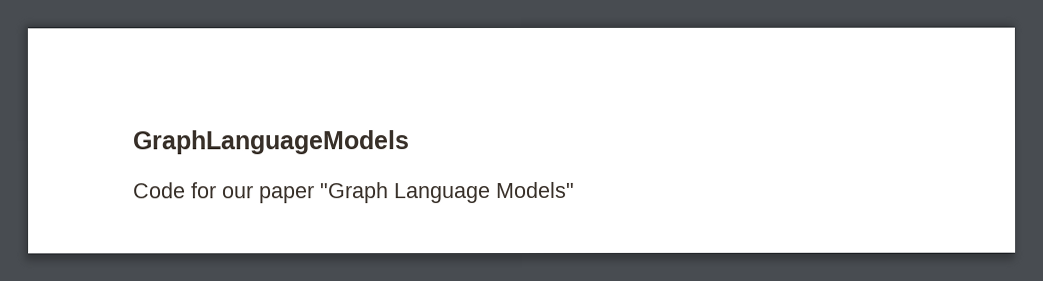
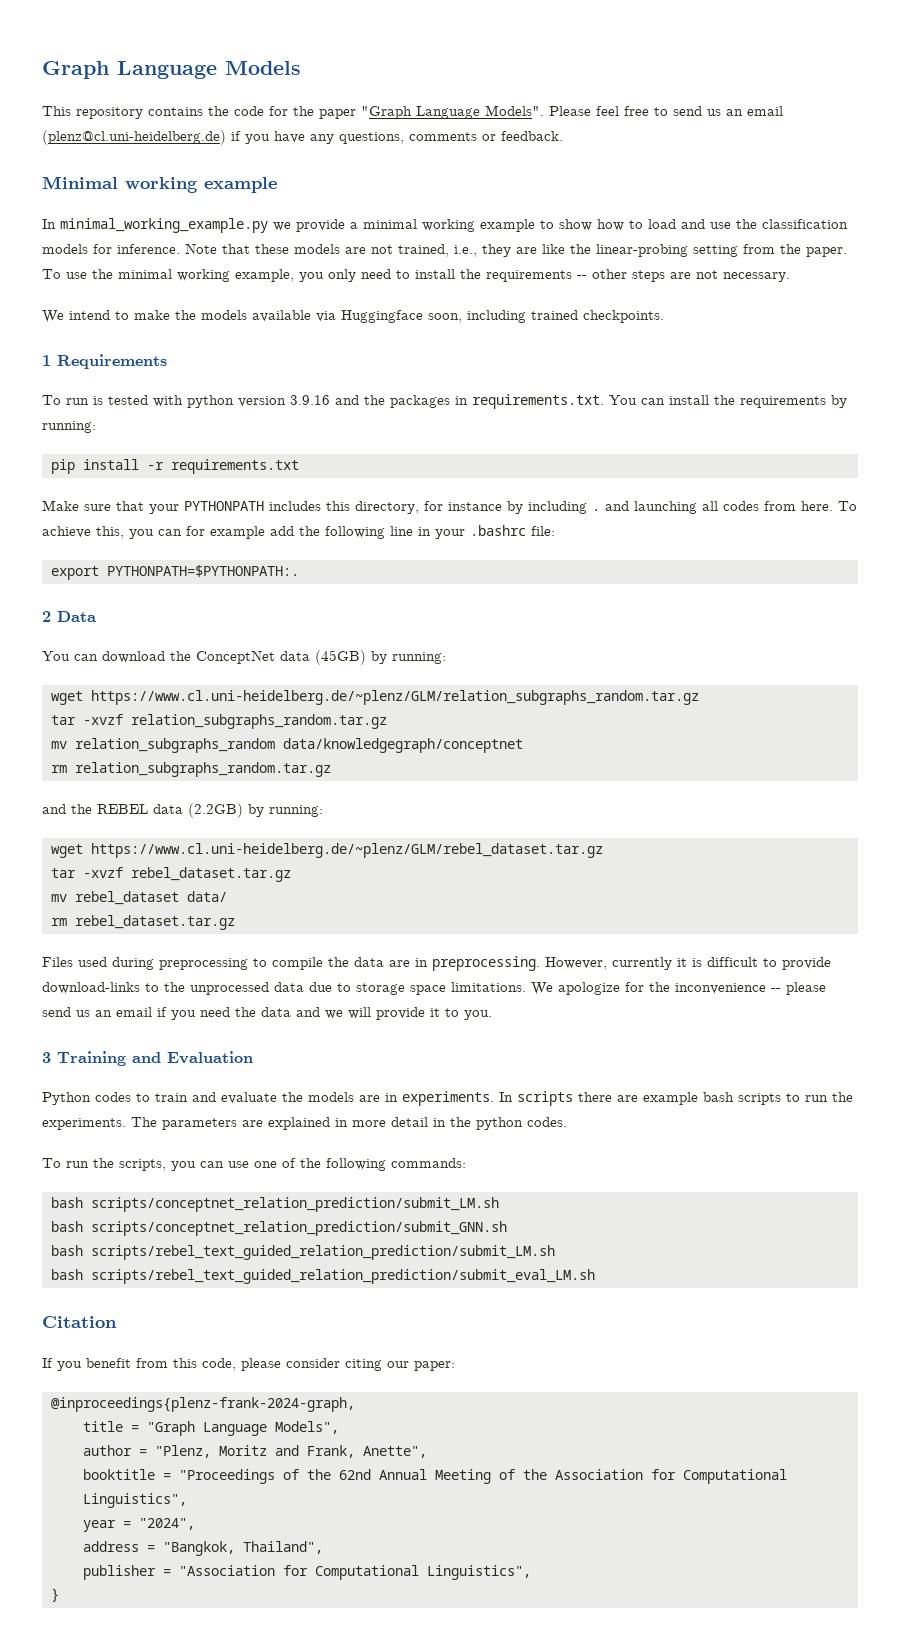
[132,130,410,155] [133,181,575,204] GraphLanguageModels // Code for our paper "Graph Language Models" -> [42,61,301,79] [42,105,783,119] [42,130,563,145] [42,176,277,193] [42,218,848,233] [42,243,847,257] [42,269,790,282] [42,310,664,323] [42,354,167,369] [42,394,847,409] [42,421,96,433] [50,459,299,474] [42,500,857,514] [42,525,555,539] [50,565,299,580] [42,611,96,622] [42,650,446,665] [50,690,699,705] [50,714,387,729] [50,738,523,753] [50,762,331,777] [42,803,323,818] [50,843,603,858] [50,867,291,882] [50,891,227,905] [50,915,235,930] [42,956,831,971] [42,982,826,995] [42,1007,492,1020] [42,1051,253,1066] [42,1091,853,1106] [42,1117,567,1130] [42,1158,466,1171] [50,1197,499,1212] [50,1221,507,1236] [50,1245,555,1260] [50,1269,595,1284] [42,1316,117,1328] [42,1358,455,1371] [50,1397,355,1412] [82,1421,339,1436] [82,1445,427,1458] [82,1469,787,1484] [82,1493,187,1508] [82,1518,195,1532] [82,1541,323,1556] [82,1565,531,1580] [50,1588,59,1602] Graph Language Models // This repository contains the code for the paper "Graph Language Models". Please feel free to send us an email (plenz@cl.uni-heidelberg.de) if you have any questions, comments or feedback. // Minimal working example // In minimal_working_example.py we provide a minimal working example to show how to load and use the classification models for inference. Note that these models are not trained, i.e., they are like the linear-probing setting from the paper. To use the minimal working example, you only need to install the requirements -- other steps are not necessary. // We intend to make the models available via Huggingface soon, including trained checkpoints. // 1 Requirements // To run is tested with python version 3.9.16 and the packages in requirements.txt. You can install the requirements by running: // pip install -r requirements.txt // Make sure that your PYTHONPATH includes this directory, for instance by including . and launching all codes from here. To achieve this, you can for example add the following line in your .bashrc file: // export PYTHONPATH=$PYTHONPATH:. // 2 Data // You can download the ConceptNet data (45GB) by running: // wget https://www.cl.uni-heidelberg.de/~plenz/GLM/relation_subgraphs_random.tar.gz // tar -xvzf relation_subgraphs_random.tar.gz // mv relation_subgraphs_random data/knowledgegraph/conceptnet // rm relation_subgraphs_random.tar.gz // and the REBEL data (2.2GB) by running: // wget https://www.cl.uni-heidelberg.de/~plenz/GLM/rebel_dataset.tar.gz // tar -xvzf rebel_dataset.tar.gz // mv rebel_dataset data/ // rm rebel_dataset.tar.gz // Files used during preprocessing to compile the data are in preprocessing. However, currently it is difficult to provide download-links to the unprocessed data due to storage space limitations. We apologize for the inconvenience -- please send us an email if you need the data and we will provide it to you. // 3 Training and Evaluation // Python codes to train and evaluate the models are in experiments. In scripts there are example bash scripts to run the experiments. The parameters are explained in more detail in the python codes. // To run the scripts, you can use one of the following commands: // bash scripts/conceptnet_relation_prediction/submit_LM.sh // bash scripts/conceptnet_relation_prediction/submit_GNN.sh // bash scripts/rebel_text_guided_relation_prediction/submit_LM.sh // bash scripts/rebel_text_guided_relation_prediction/submit_eval_LM.sh // Citation // If you benefit from this code, please consider citing our paper: // @inproceedings{plenz-frank-2024-graph, // title = "Graph Language Models", // author = "Plenz, Moritz and Frank, Anette", // booktitle = "Proceedings of the 62nd Annual Meeting of the Association for Computational Linguistics", // year = "2024", // address = "Bangkok, Thailand", // publisher = "Association for Computational Linguistics", // }

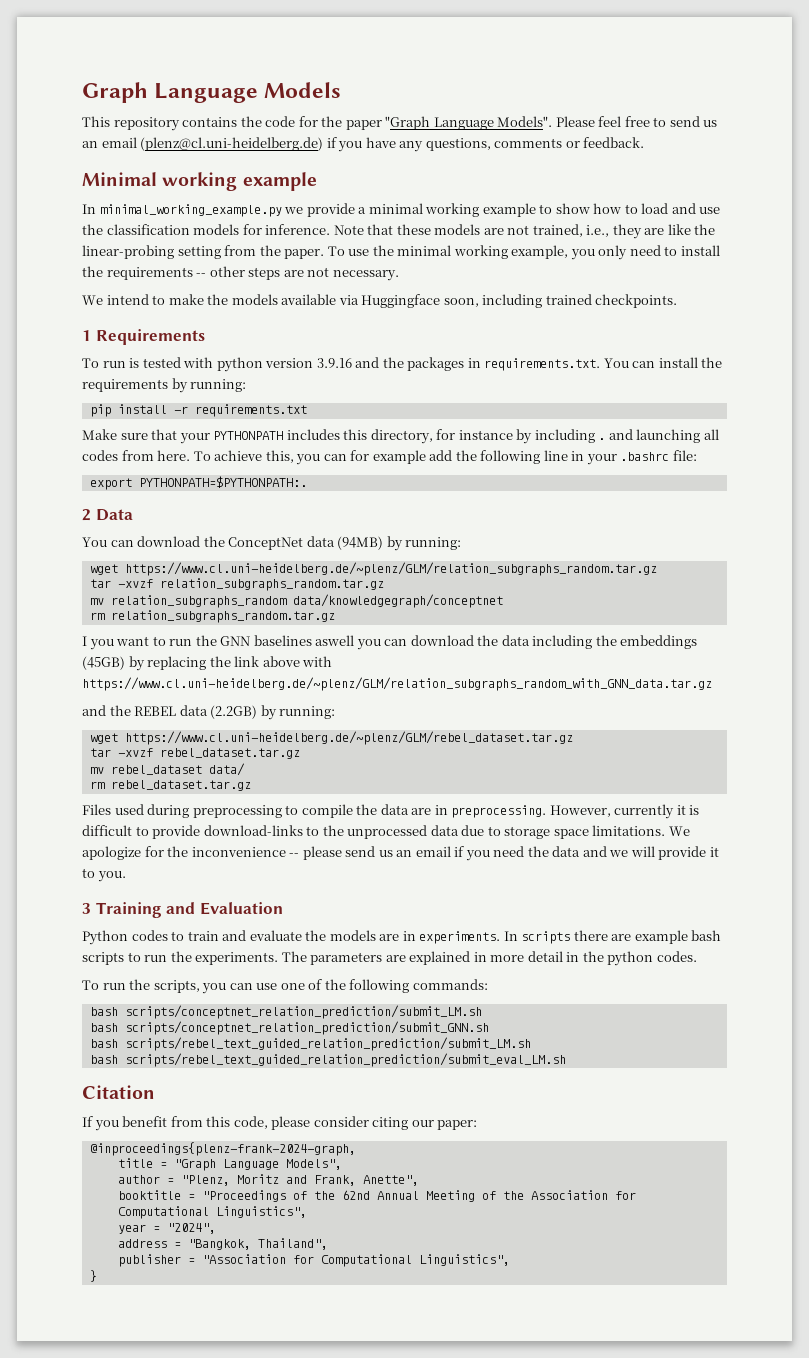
[315,650,366,665] (45GB) -> [337,536,384,550] (94MB)
(331, 769) none -> [82,635,698,650] [82,656,333,671] [82,677,712,691] // I you want to run the GNN baselines aswell you can download the data including the embeddings (45GB) by replacing the link above with https://www.cl.uni-heidelberg.de/~plenz/GLM/relation_subgraphs_random_with_GNN_data.tar.gz

